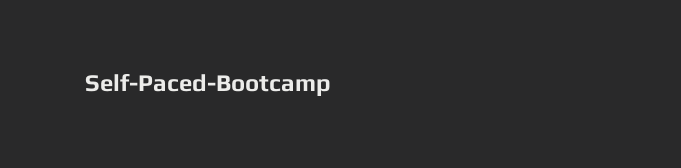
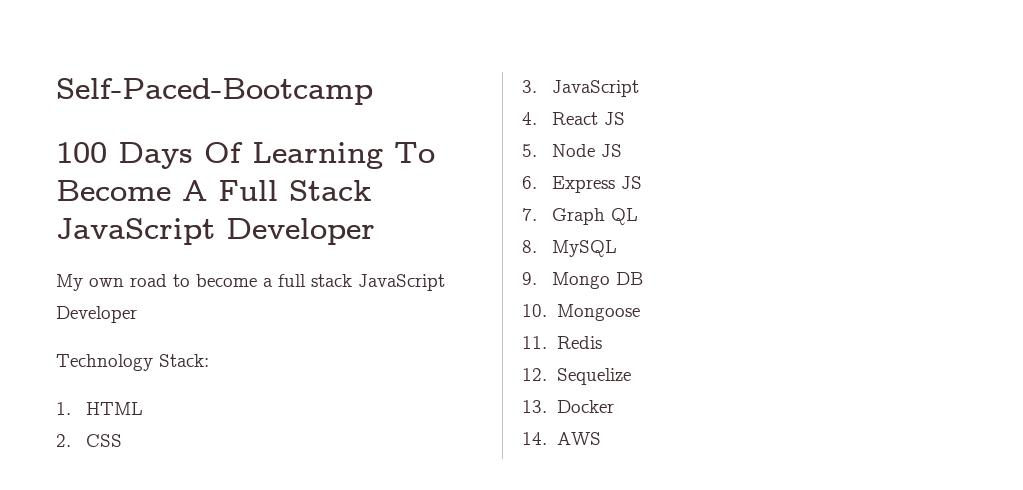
(331, 84) none -> [56,142,435,169] [56,180,371,201] [56,218,375,245] [56,274,445,291] [56,306,137,323] [56,354,209,371] [56,402,144,415] [56,434,123,447] [522,80,640,97] [522,112,626,125] [522,144,623,157] [522,176,643,193] [522,208,639,225] [522,240,618,257] [522,272,644,289] [522,304,640,321] [522,336,602,349] [522,368,631,385] [522,400,614,413] [522,432,601,445] // 100 Days Of Learning To Become A Full Stack JavaScript Developer // My own road to become a full stack JavaScript Developer // Technology Stack: // 1. HTML // 2. CSS // 3. JavaScript // 4. React JS // 5. Node JS // 6. Express JS // 7. Graph QL // 8. MySQL // 9. Mongo DB // 10. Mongoose // 11. Redis // 12. Sequelize // 13. Docker // 14. AWS

